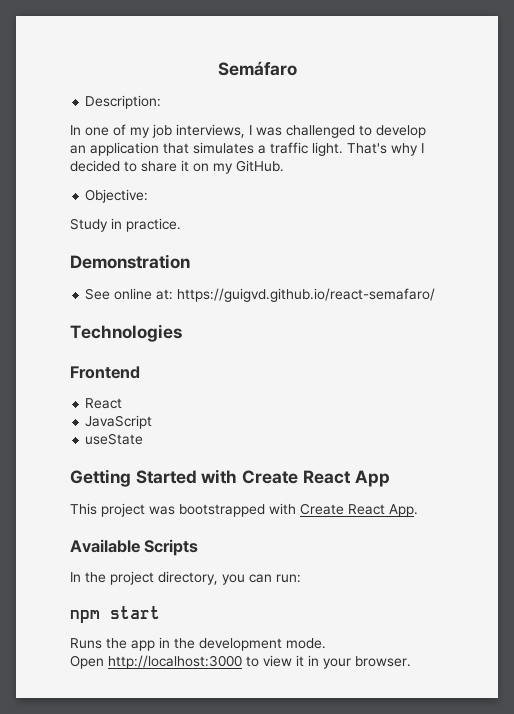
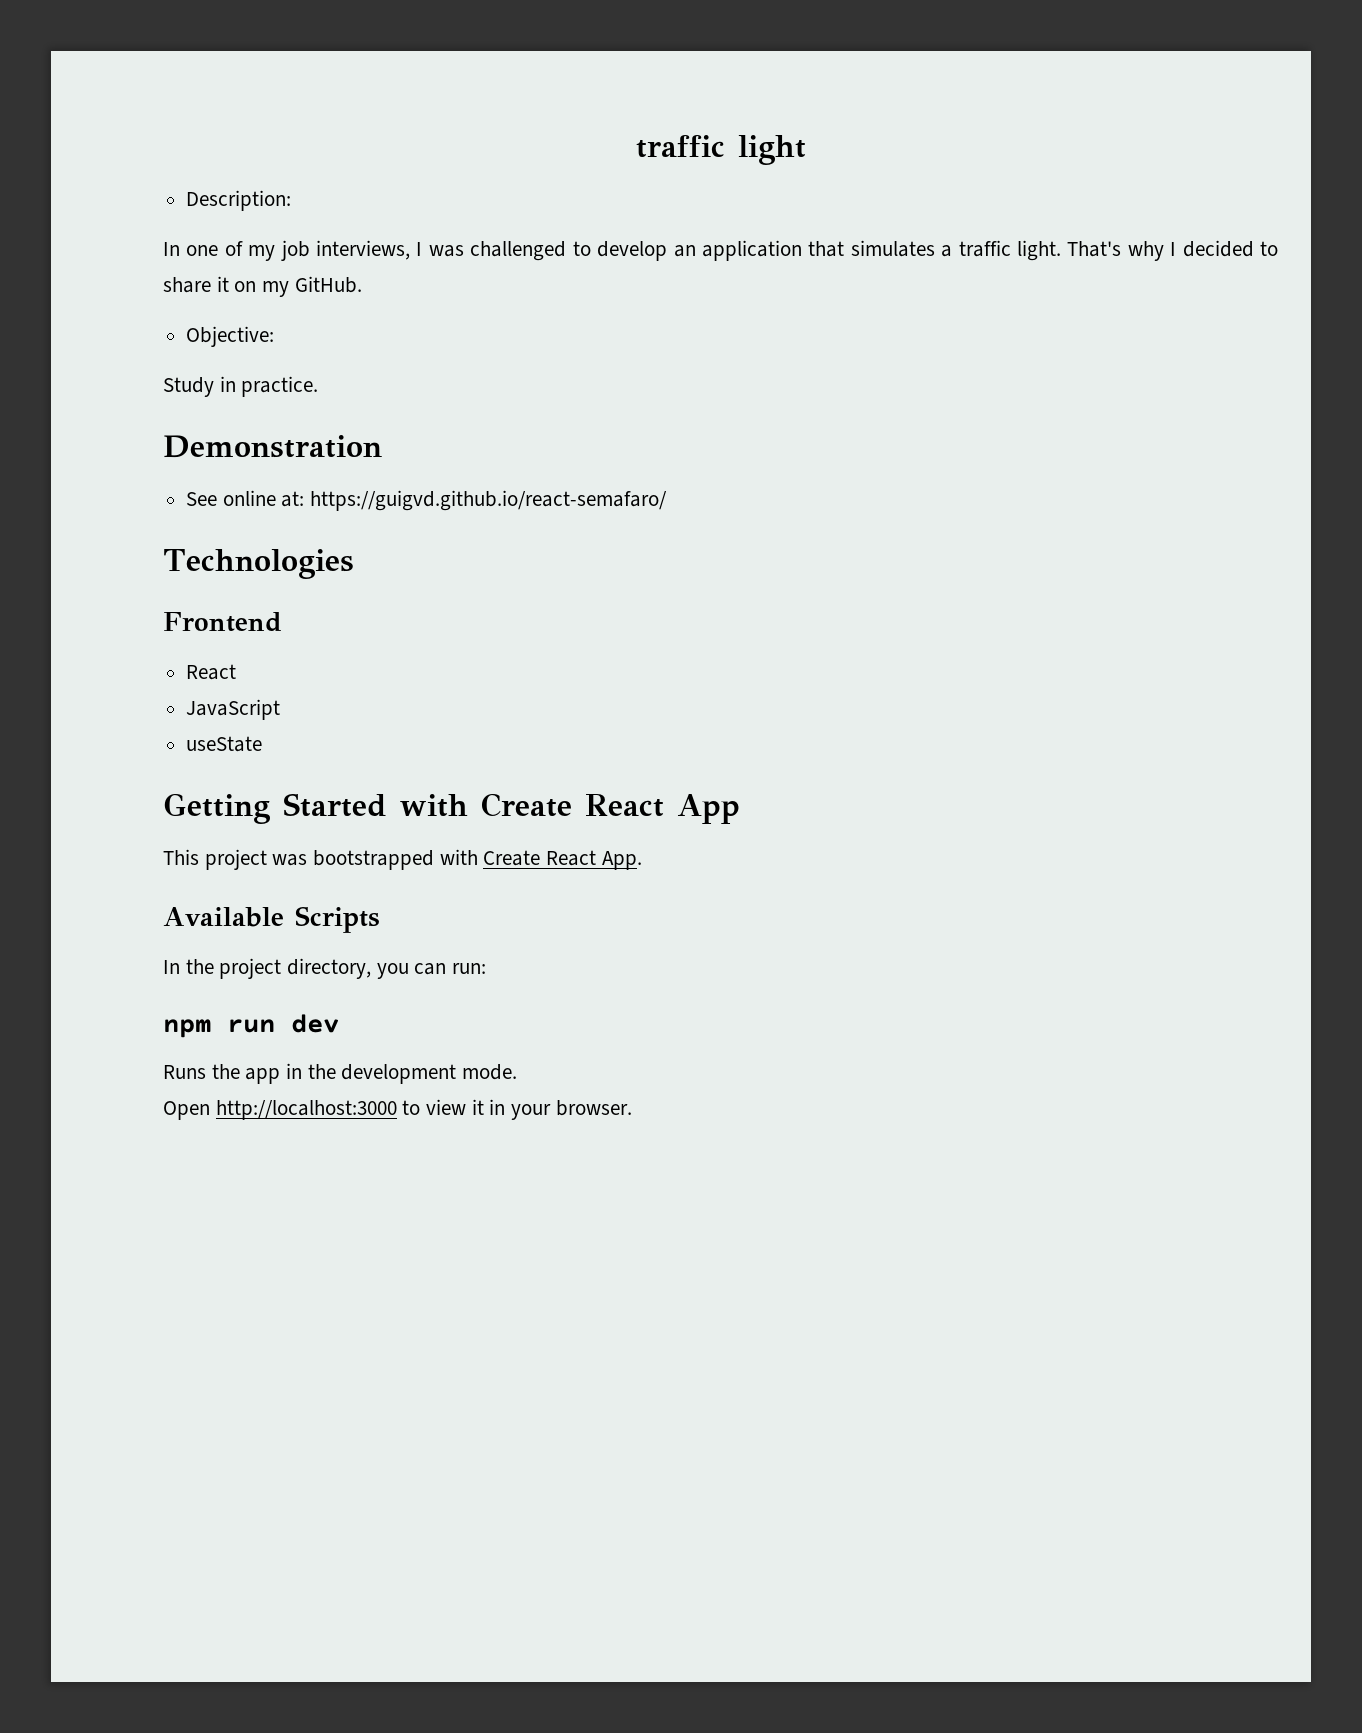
[217,61,297,76] Semáfaro -> [635,135,806,165] traffic light
[110,606,160,619] start -> [227,1014,339,1033] run dev

